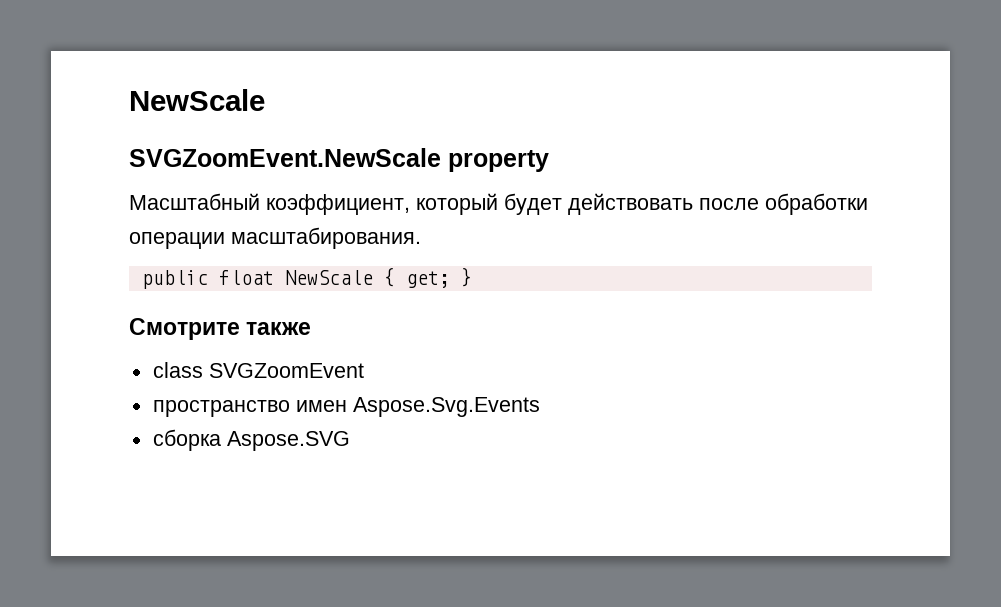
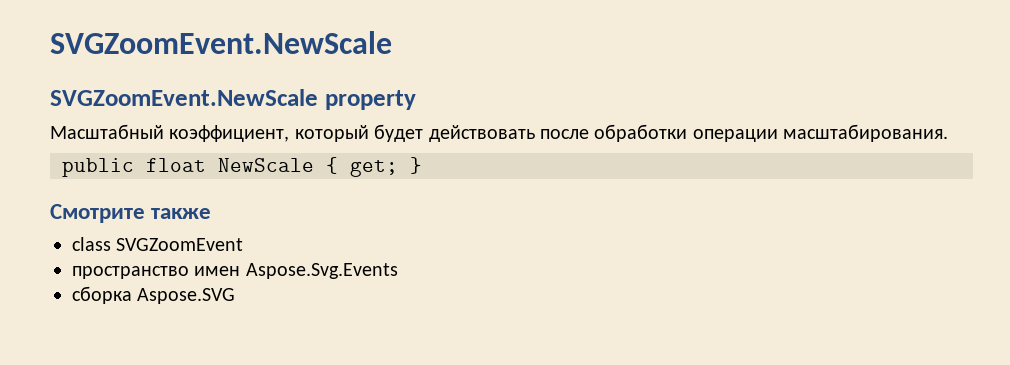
[129,89,265,111] NewScale -> [50,31,392,54] SVGZoomEvent.NewScale

